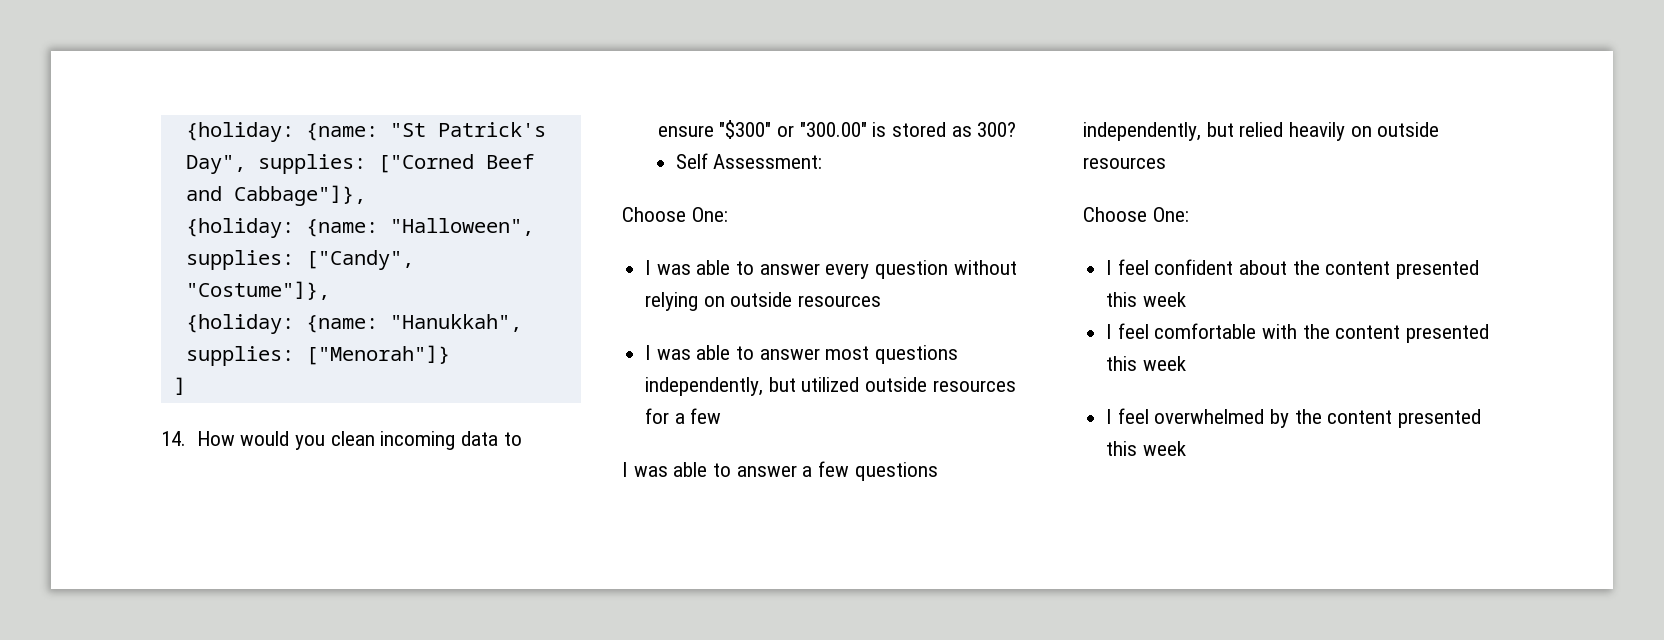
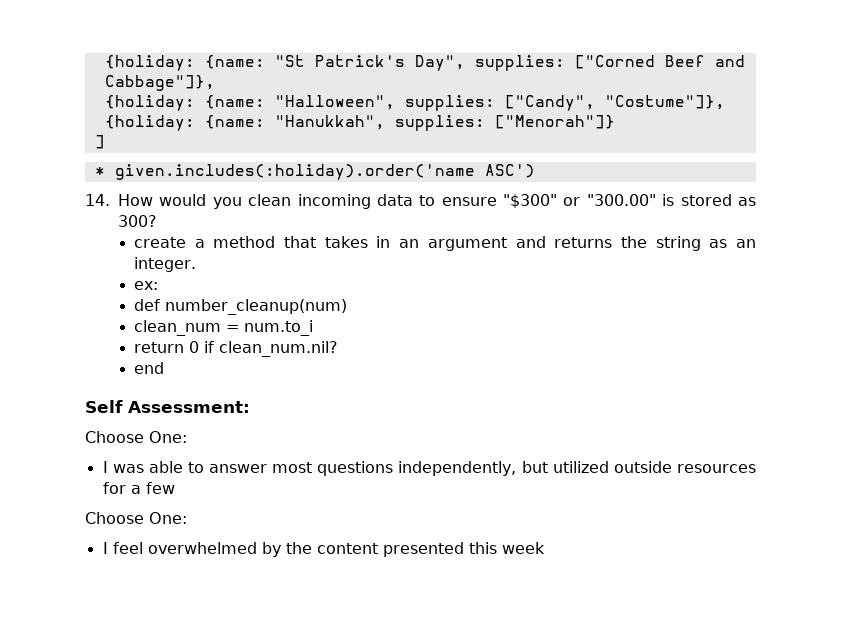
(186, 386) none -> [94,164,535,180] // * given.includes(:holiday).order('name ASC')
[675,153,823,169] [622,207,728,222] [645,260,1017,279] [645,292,882,311] Self Assessment: // Choose One: // I was able to answer every question without relying on outside resources -> [133,236,756,251] [133,257,196,272] [133,281,158,290] [133,299,347,315] [133,320,313,336] [133,341,338,357] [133,362,164,374] [85,400,250,413] [85,431,187,443] create a method that takes in an argument and returns the string as an integer. // ex: // def number_cleanup(num) // clean_num = num.to_i // return 0 if clean_num.nil? // end // Self Assessment: // Choose One:
[622,461,938,481] [1083,122,1440,141] [1083,157,1166,169] [1083,207,1189,222] [1106,259,1480,279] [1106,292,1186,307] [1106,323,1490,343] [1106,356,1186,371] I was able to answer a few questions independently, but relied heavily on outside resources // Choose One: // I feel confident about the content presented this week // I feel comfortable with the content presented this week -> [85,512,187,524] Choose One:

